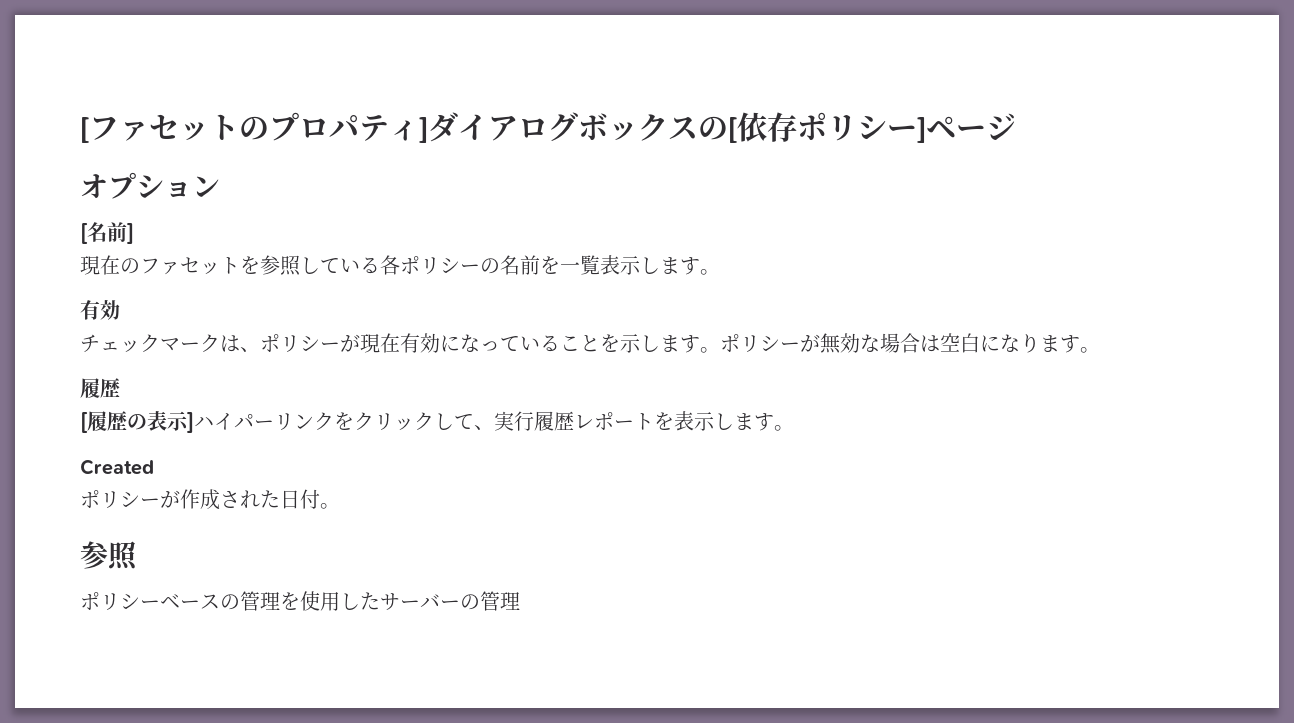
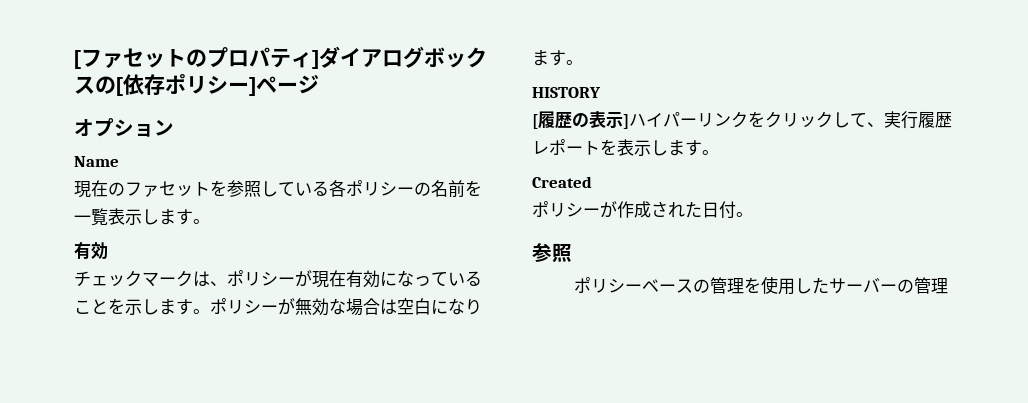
[80,222,134,244] [名前] -> [74,156,119,167] Name
[80,378,120,398] 履歴 -> [532,87,601,98] HISTORY

